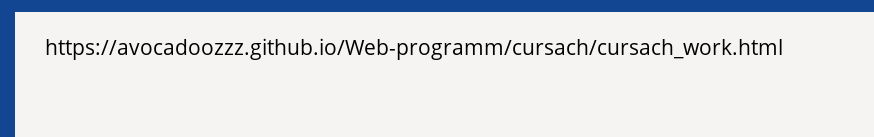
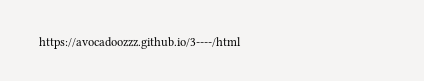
[45,38,783,60] https://avocadoozzz.github.io/Web-programm/cursach/cursach_work.html -> [39,37,241,49] https://avocadoozzz.github.io/3----/html

